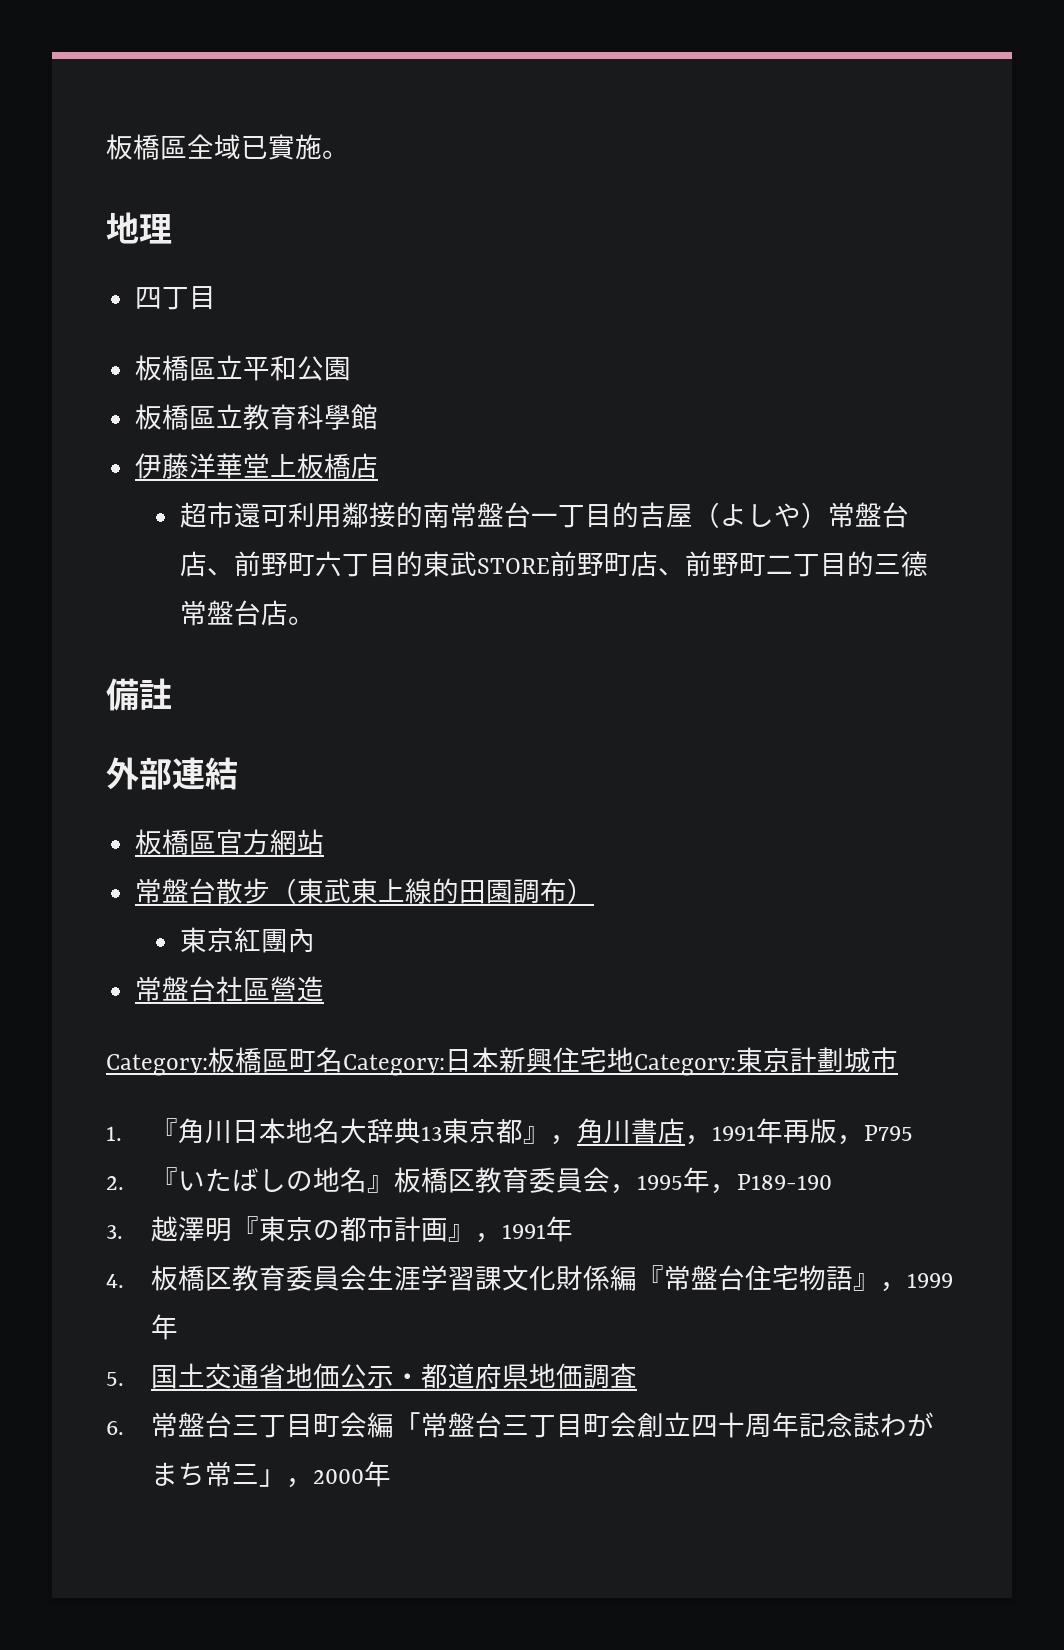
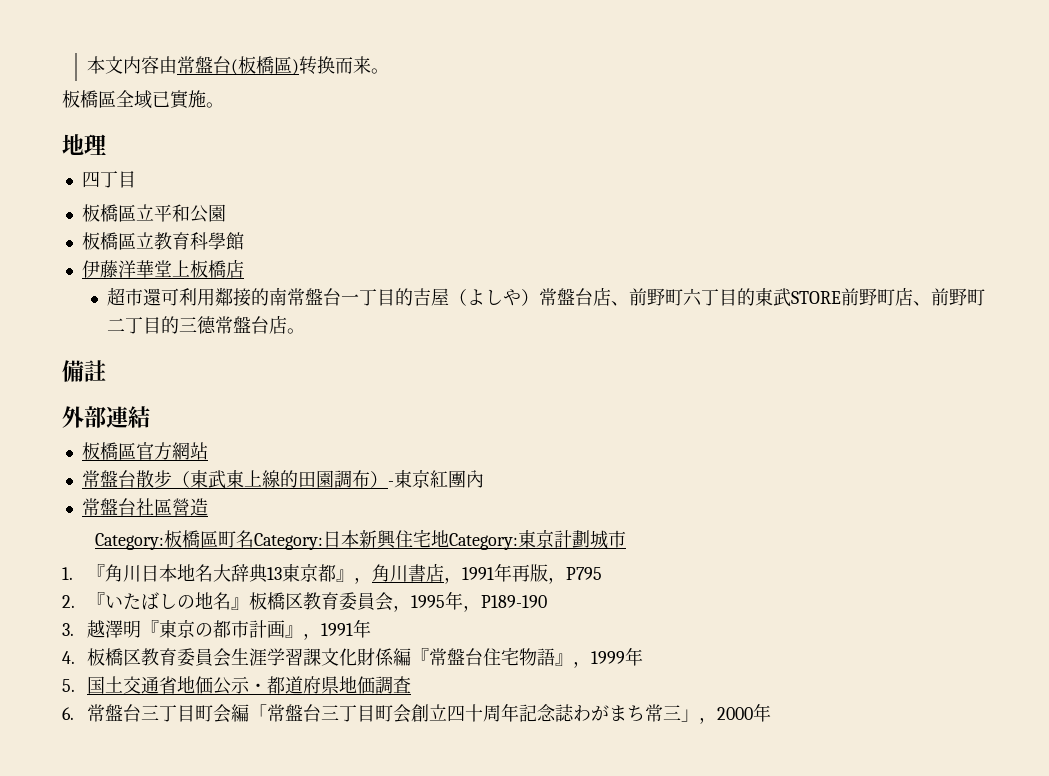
(106, 147) none -> [87,56,390,75] 本文内容由常盤台(板橋區)转换而来。 //
(595, 891) // -> [387,481,394,486] -

